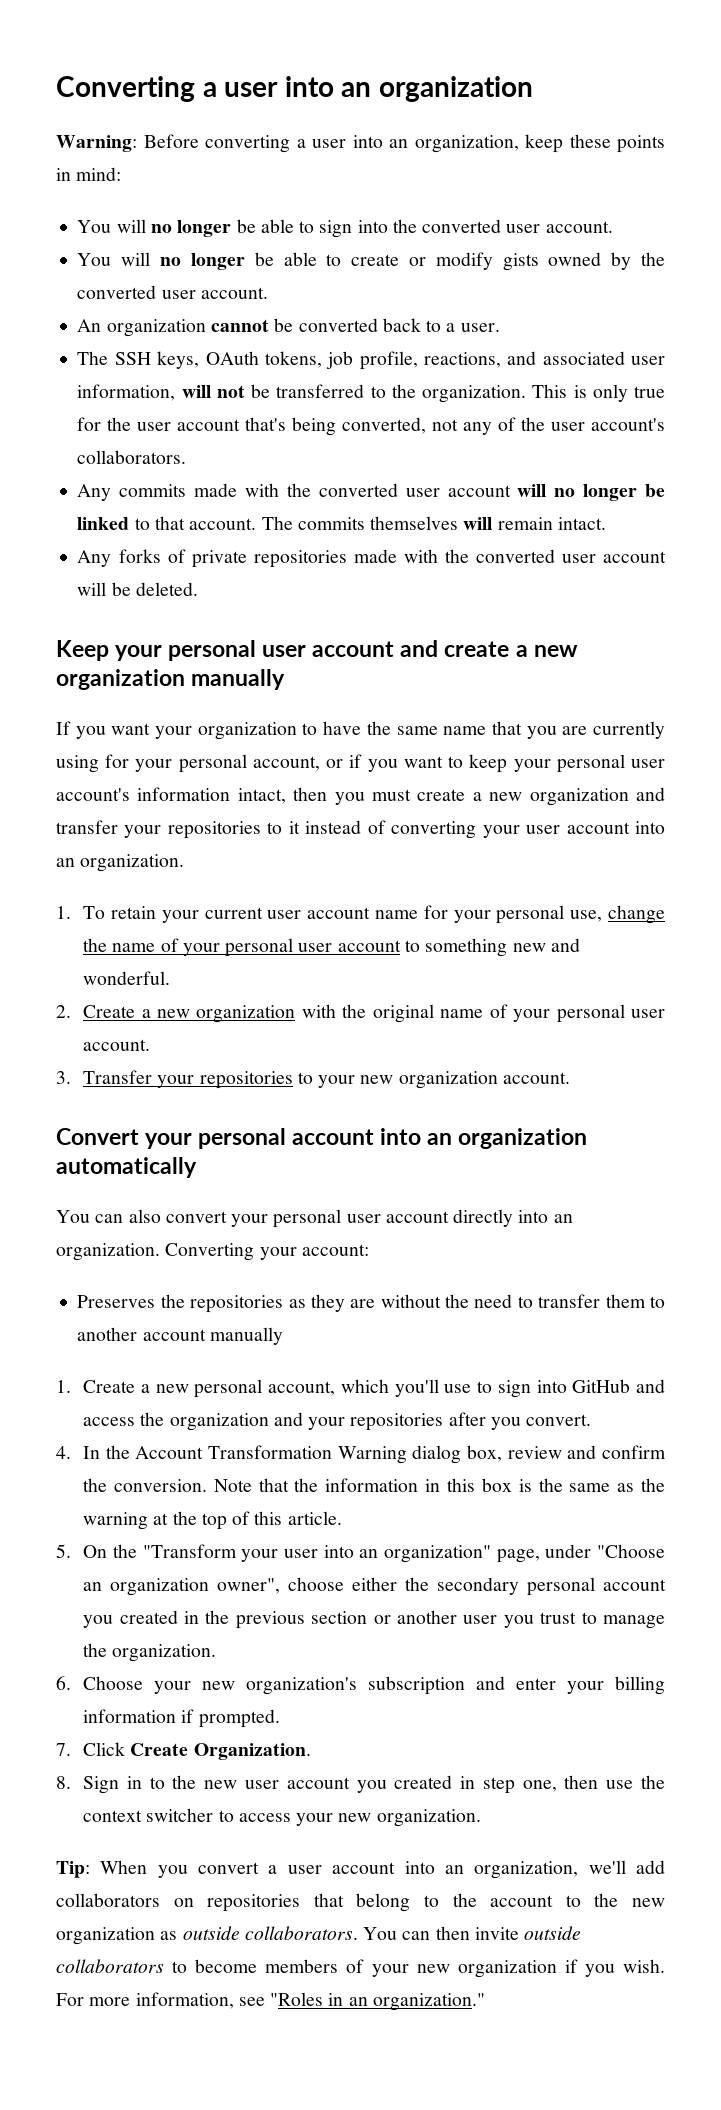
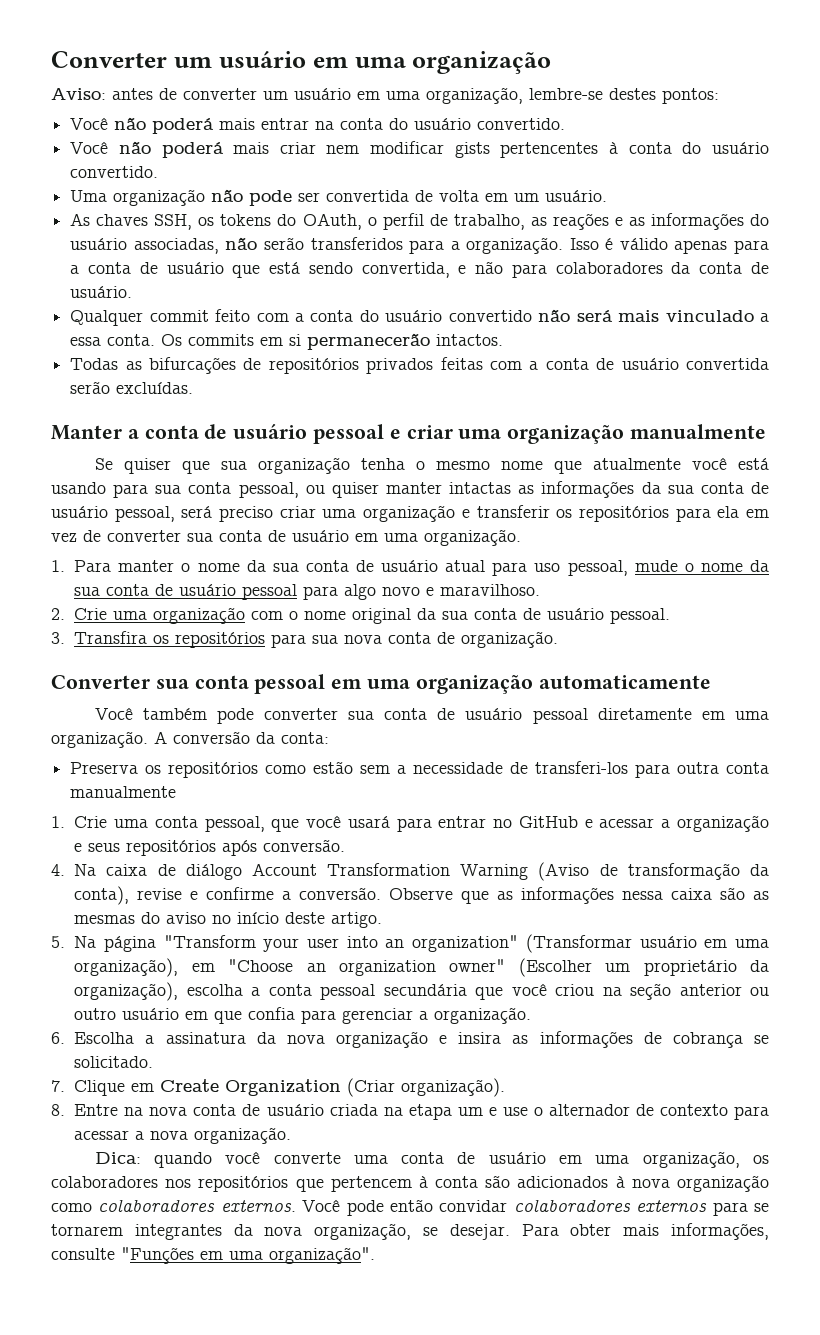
[56,76,533,102] [56,134,665,153] [56,167,122,181] [77,219,613,238] [77,252,665,271] [77,285,268,299] [77,318,500,337] [77,351,666,370] [77,384,666,403] [77,417,665,436] [77,450,187,464] [77,483,665,501] [77,516,606,530] [77,549,666,568] [77,582,198,596] [56,640,578,661] [56,669,286,690] [56,721,665,740] [56,754,665,773] [56,787,665,806] [56,820,665,839] [56,854,185,872] [56,905,666,924] [83,938,580,957] [83,971,171,985] [56,1004,665,1023] [83,1039,151,1051] [56,1070,571,1089] [56,1128,588,1149] [56,1157,197,1178] [56,1209,573,1228] [56,1243,369,1261] [77,1294,665,1313] [77,1327,283,1345] [56,1379,665,1398] [83,1412,592,1431] [56,1445,666,1464] [83,1478,666,1492] [83,1511,342,1530] Converting a user into an organization // Warning: Before converting a user into an organization, keep these points in mind: // You will no longer be able to sign into the converted user account. // You will no longer be able to create or modify gists owned by the converted user account. // An organization cannot be converted back to a user. // The SSH keys, OAuth tokens, job profile, reactions, and associated user information, will not be transferred to the organization. This is only true for the user account that's being converted, not any of the user account's collaborators. // Any commits made with the converted user account will no longer be linked to that account. The commits themselves will remain intact. // Any forks of private repositories made with the converted user account will be deleted. // Keep your personal user account and create a new organization manually // If you want your organization to have the same name that you are currently using for your personal account, or if you want to keep your personal user account's information intact, then you must create a new organization and transfer your repositories to it instead of converting your user account into an organization. // 1. To retain your current user account name for your personal use, change the name of your personal user account to something new and wonderful. // 2. Create a new organization with the original name of your personal user account. // 3. Transfer your repositories to your new organization account. // Convert your personal account into an organization automatically // You can also convert your personal user account directly into an organization. Converting your account: // Preserves the repositories as they are without the need to transfer them to another account manually // 1. Create a new personal account, which you'll use to sign into GitHub and access the organization and your repositories after you convert. // 4. In the Account Transformation Warning dialog box, review and confirm the conversion. Note that the information in this box is the same as the warning at the top of this article. -> [51,51,552,74] [51,87,719,104] [70,117,566,134] [70,141,770,158] [70,166,159,178] [70,189,608,206] [70,213,769,230] [70,237,769,254] [70,261,769,278] [70,286,133,298] [70,309,769,326] [70,333,504,350] [70,357,770,374] [70,381,194,394] [51,424,767,444] [94,457,770,474] [51,481,769,498] [51,505,769,522] [51,529,521,546] [51,560,769,576] [74,584,541,600] [51,607,671,624] [51,631,559,648] [51,674,711,694] [94,707,770,724] [51,731,329,748] [70,761,769,778] [70,786,177,798] [51,815,769,832] [74,839,346,856] [51,862,770,881] [74,886,769,905] [74,912,383,928] Converter um usuário em uma organização // Aviso: antes de converter um usuário em uma organização, lembre-se destes pontos: // Você não poderá mais entrar na conta do usuário convertido. // Você não poderá mais criar nem modificar gists pertencentes à conta do usuário convertido. // Uma organização não pode ser convertida de volta em um usuário. // As chaves SSH, os tokens do OAuth, o perfil de trabalho, as reações e as informações do usuário associadas, não serão transferidos para a organização. Isso é válido apenas para a conta de usuário que está sendo convertida, e não para colaboradores da conta de usuário. // Qualquer commit feito com a conta do usuário convertido não será mais vinculado a essa conta. Os commits em si permanecerão intactos. // Todas as bifurcações de repositórios privados feitas com a conta de usuário convertida serão excluídas. // Manter a conta de usuário pessoal e criar uma organização manualmente // Se quiser que sua organização tenha o mesmo nome que atualmente você está usando para sua conta pessoal, ou quiser manter intactas as informações da sua conta de usuário pessoal, será preciso criar uma organização e transferir os repositórios para ela em vez de converter sua conta de usuário em uma organização. // 1. Para manter o nome da sua conta de usuário atual para uso pessoal, mude o nome da sua conta de usuário pessoal para algo novo e maravilhoso. // 2. Crie uma organização com o nome original da sua conta de usuário pessoal. // 3. Transfira os repositórios para sua nova conta de organização. // Converter sua conta pessoal em uma organização automaticamente // Você também pode converter sua conta de usuário pessoal diretamente em uma organização. A conversão da conta: // Preserva os repositórios como estão sem a necessidade de transferi-los para outra conta manualmente // 1. Crie uma conta pessoal, que você usará para entrar no GitHub e acessar a organização e seus repositórios após conversão. // 4. Na caixa de diálogo Account Transformation Warning (Aviso de transformação da conta), revise e confirme a conversão. Observe que as informações nessa caixa são as mesmas do aviso no início deste artigo.
[83,1544,137,1558] On the -> [74,936,156,952] Na página
[496,1544,665,1563] [83,1577,666,1596] [83,1610,665,1629] [83,1643,217,1662] [56,1676,665,1695] [83,1709,280,1728] [56,1742,311,1760] [56,1775,665,1794] [83,1808,481,1827] [56,1860,666,1879] [56,1893,666,1912] [56,1926,582,1945] [56,1959,666,1978] [56,1992,485,2011] page, under "Choose an organization owner", choose either the secondary personal account you created in the previous section or another user you trust to manage the organization. // 6. Choose your new organization's subscription and enter your billing information if prompted. // 7. Click Create Organization. // 8. Sign in to the new user account you created in step one, then use the context switcher to access your new organization. // Tip: When you convert a user account into an organization, we'll add collaborators on repositories that belong to the account to the new organization as outside collaborators. You can then invite outside collaborators to become members of your new organization if you wish. For more information, see "Roles in an organization." -> [525,934,770,953] [74,958,769,977] [74,982,769,1001] [74,1007,532,1024] [51,1031,770,1048] [74,1056,154,1068] [51,1078,506,1097] [51,1104,769,1120] [74,1127,292,1144] [94,1151,770,1168] [51,1175,769,1192] [51,1199,769,1216] [51,1223,769,1240] [51,1247,375,1264] (Transformar usuário em uma organização), em "Choose an organization owner" (Escolher um proprietário da organização), escolha a conta pessoal secundária que você criou na seção anterior ou outro usuário em que confia para gerenciar a organização. // 6. Escolha a assinatura da nova organização e insira as informações de cobrança se solicitado. // 7. Clique em Create Organization (Criar organização). // 8. Entre na nova conta de usuário criada na etapa um e use o alternador de contexto para acessar a nova organização. // Dica: quando você converte uma conta de usuário em uma organização, os colaboradores nos repositórios que pertencem à conta são adicionados à nova organização como colaboradores externos. Você pode então convidar colaboradores externos para se tornarem integrantes da nova organização, se desejar. Para obter mais informações, consulte "Funções em uma organização".

